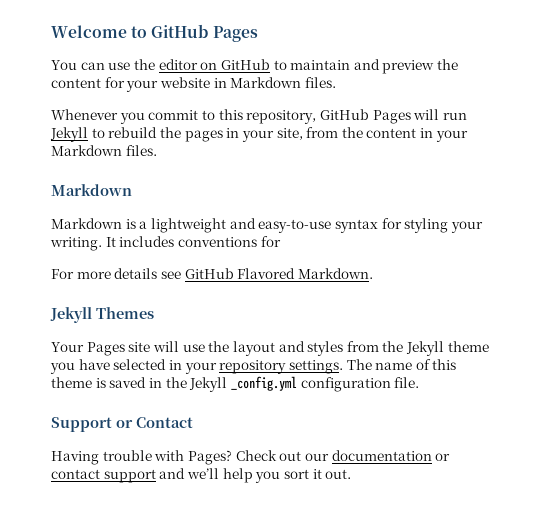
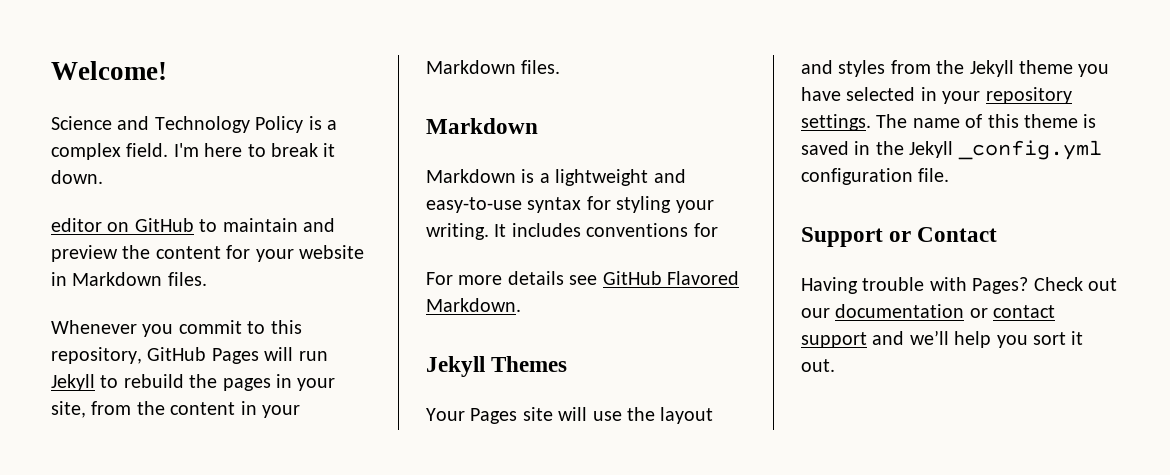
[51,24,258,42] [51,59,155,70] Welcome to GitHub Pages // You can use the -> [51,61,167,80] [51,116,337,133] [51,143,336,160] [51,170,103,184] Welcome! // Science and Technology Policy is a complex field. I'm here to break it down. //

